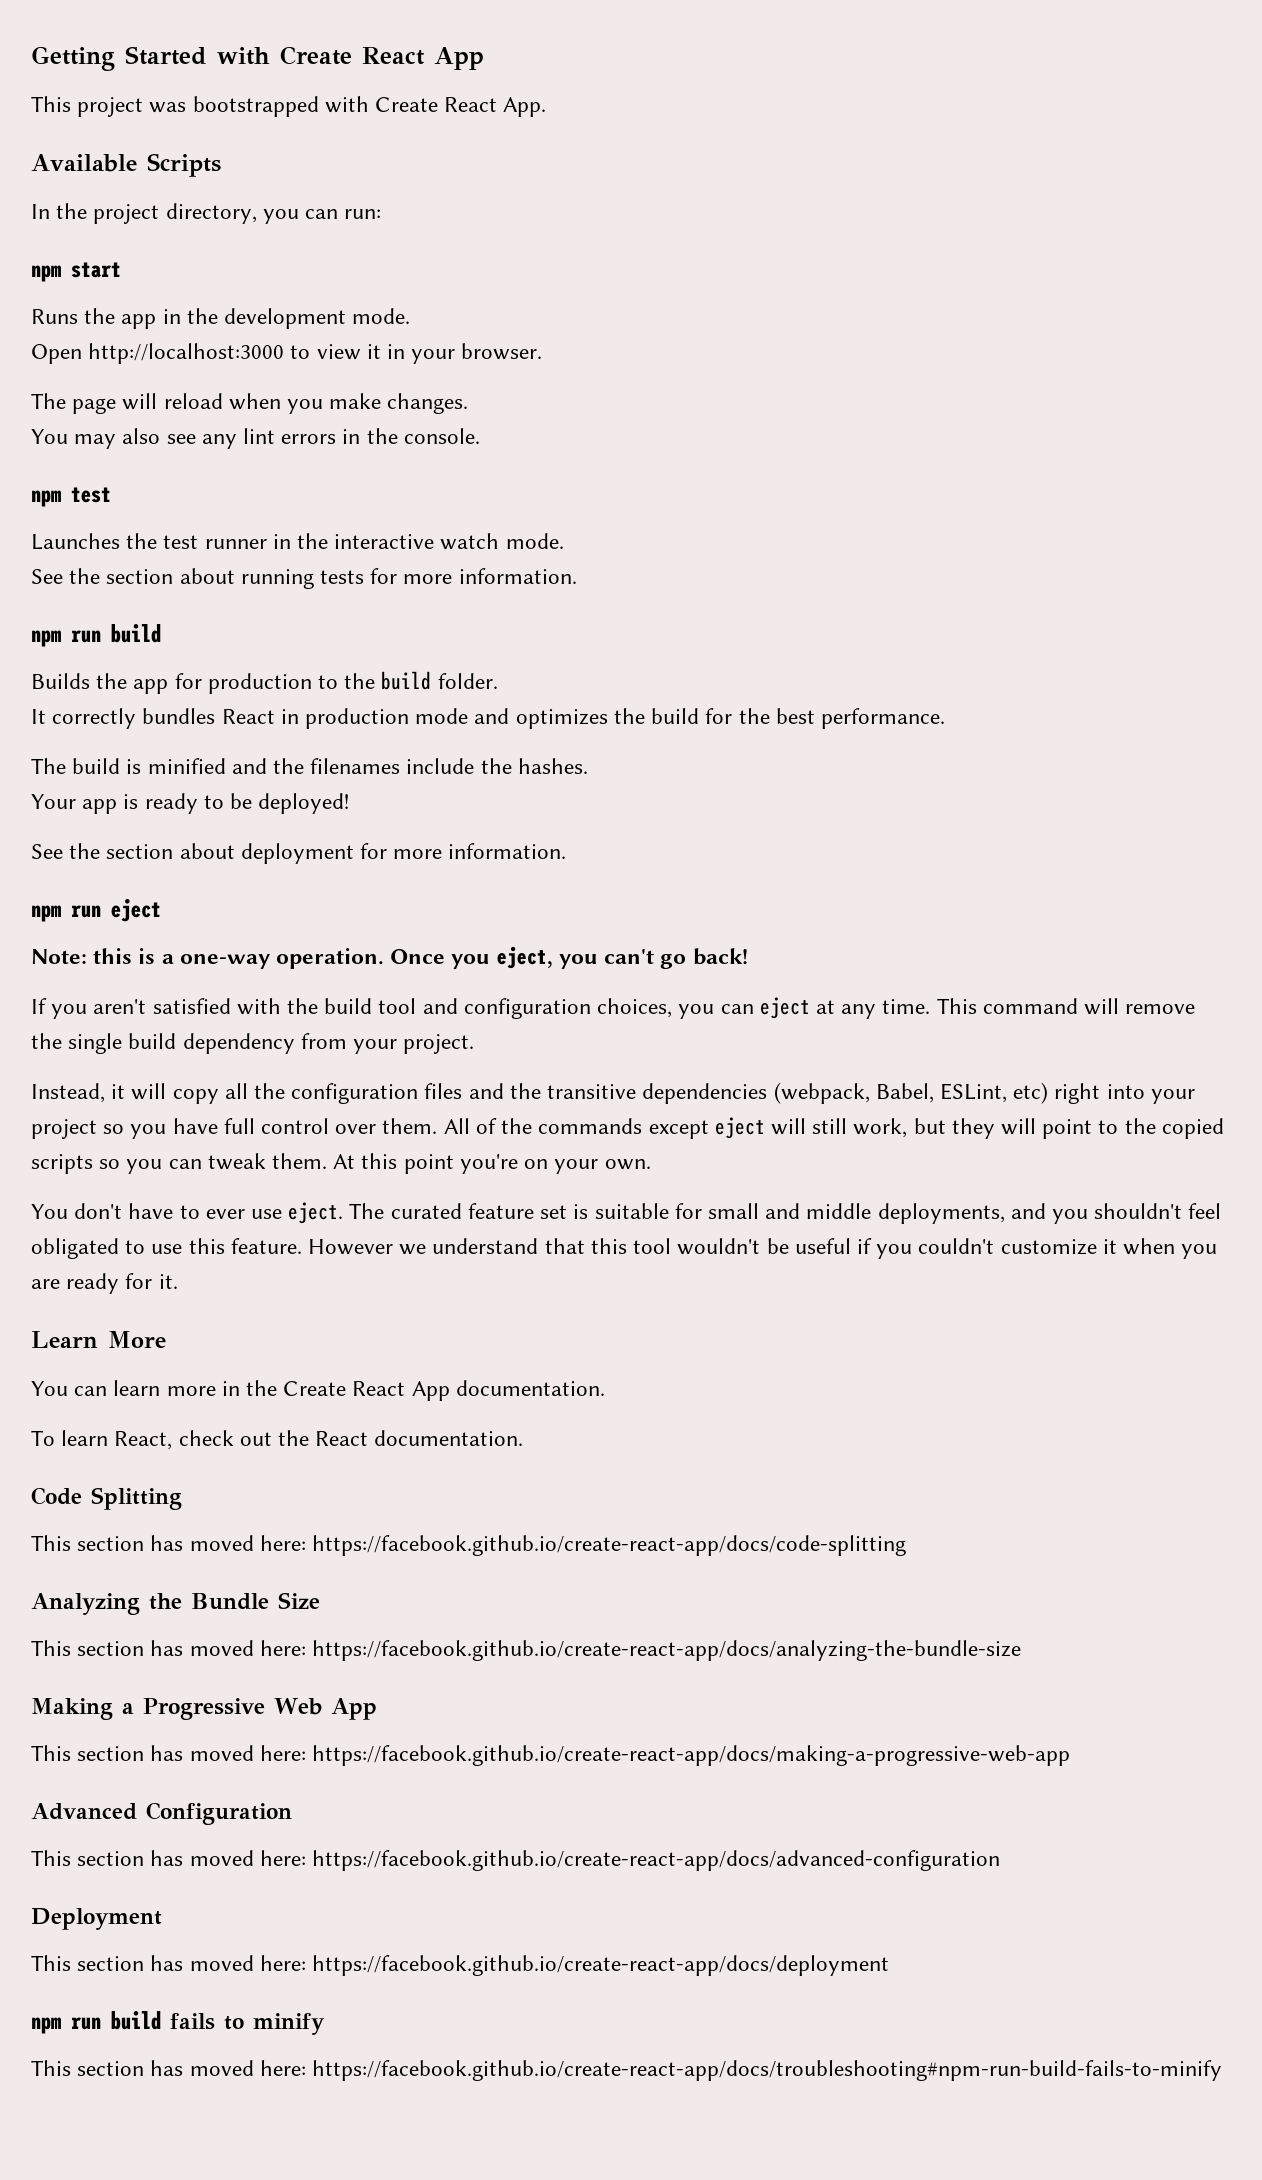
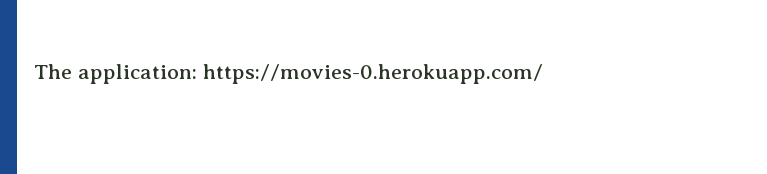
[31,46,484,71] [31,96,547,117] [31,153,221,177] [31,203,382,224] [31,262,121,282] [31,308,411,329] [31,343,543,364] [31,393,469,414] [31,428,480,449] [31,487,111,507] [31,533,564,550] [31,568,577,589] [31,624,161,647] [31,671,498,694] [31,708,945,729] [31,758,588,774] [31,793,350,814] [31,843,567,864] [31,899,161,922] [31,946,748,969] [31,997,1196,1019] [31,1033,475,1054] [31,1082,1195,1104] [31,1117,1224,1139] [31,1153,651,1174] [31,1202,1222,1224] [31,1238,1218,1259] [31,1273,178,1294] [31,1331,166,1348] [31,1380,605,1401] [31,1430,524,1450] [31,1487,182,1510] [31,1535,907,1556] [31,1592,320,1615] [31,1640,1022,1661] [31,1698,377,1720] [31,1745,1071,1766] [31,1802,292,1825] [31,1850,1001,1871] [31,1908,162,1930] [31,1955,890,1976] [31,2011,325,2035] [31,2060,1223,2081] Getting Started with Create React App // This project was bootstrapped with Create React App. // Available Scripts // In the project directory, you can run: // npm start // Runs the app in the development mode. // Open http://localhost:3000 to view it in your browser. // The page will reload when you make changes. // You may also see any lint errors in the console. // npm test // Launches the test runner in the interactive watch mode. // See the section about running tests for more information. // npm run build // Builds the app for production to the build folder. // It correctly bundles React in production mode and optimizes the build for the best performance. // The build is minified and the filenames include the hashes. // Your app is ready to be deployed! // See the section about deployment for more information. // npm run eject // Note: this is a one-way operation. Once you eject, you can't go back! // If you aren't satisfied with the build tool and configuration choices, you can eject at any time. This command will remove the single build dependency from your project. // Instead, it will copy all the configuration files and the transitive dependencies (webpack, Babel, ESLint, etc) right into your project so you have full control over them. All of the commands except eject will still work, but they will point to the copied scripts so you can tweak them. At this point you're on your own. // You don't have to ever use eject. The curated feature set is suitable for small and middle deployments, and you shouldn't feel obligated to use this feature. However we understand that this tool wouldn't be useful if you couldn't customize it when you are ready for it. // Learn More // You can learn more in the Create React App documentation. // To learn React, check out the React documentation. // Code Splitting // This section has moved here: https://facebook.github.io/create-react-app/docs/code-splitting // Analyzing the Bundle Size // This section has moved here: https://facebook.github.io/create-react-app/docs/analyzing-the-bundle-size // Making a Progressive Web App // This section has moved here: https://facebook.github.io/create-react-app/docs/making-a-progressive-web-app // Advanced Configuration // This section has moved here: https://facebook.github.io/create-react-app/docs/advanced-configuration // Deployment // This section has moved here: https://facebook.github.io/create-react-app/docs/deployment // npm run build fails to minify // This section has moved here: https://facebook.github.io/create-react-app/docs/troubleshooting#npm-run-build-fails-to-minify -> [34,64,543,84] The application: https://movies-0.herokuapp.com/

